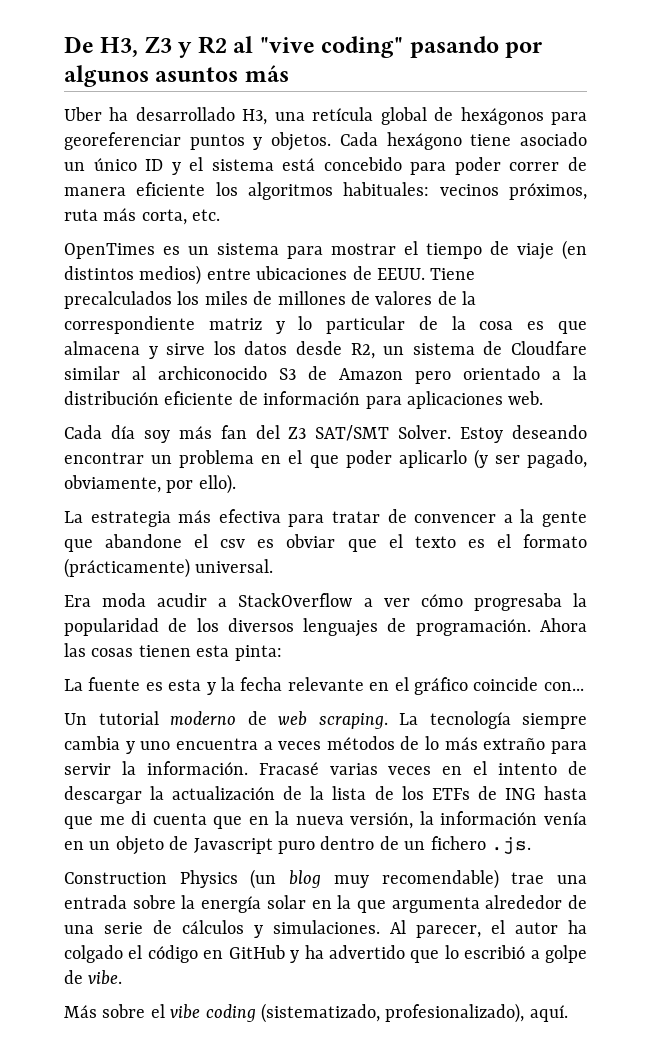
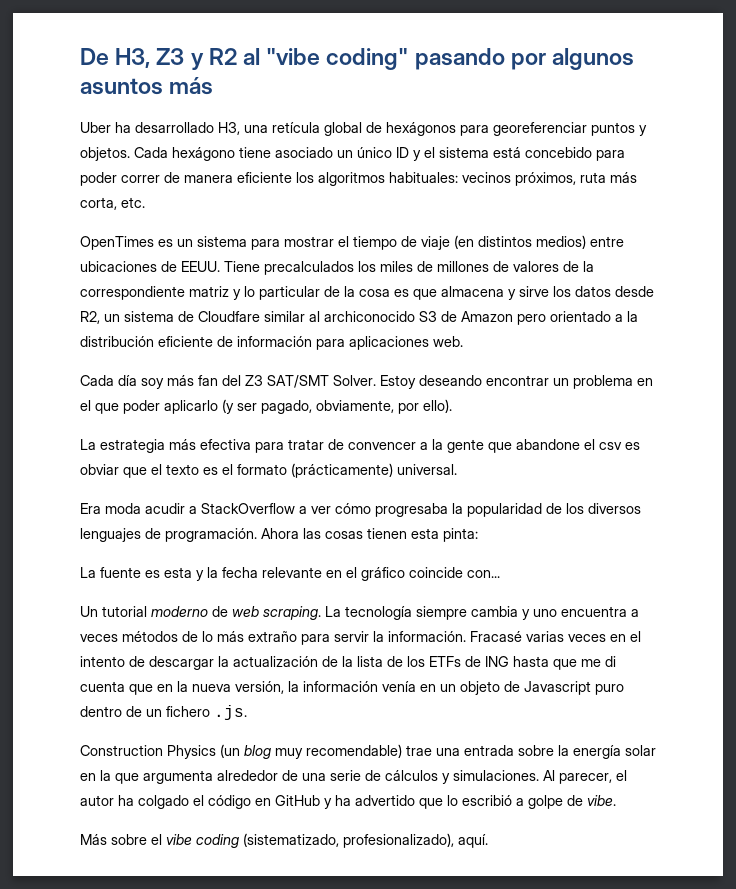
[259,37,315,53] "vive -> [266,48,321,65] "vibe

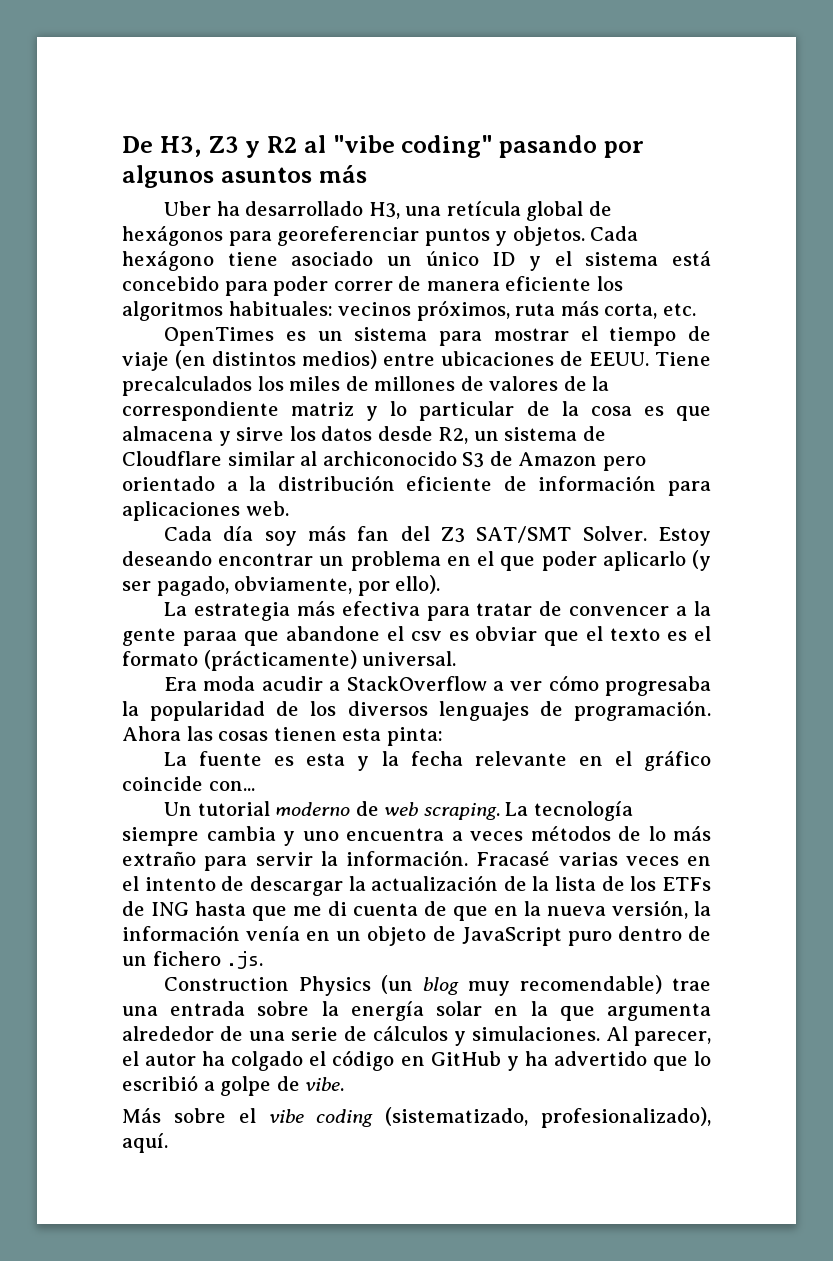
[198,311,260,322] Cloudfare -> [122,451,222,466] Cloudflare
(484, 446) none -> [182,631,237,646] paraa
(125, 686) none -> [424,901,447,916] de
[524,681,591,695] Javascript -> [461,927,562,946] JavaScript

